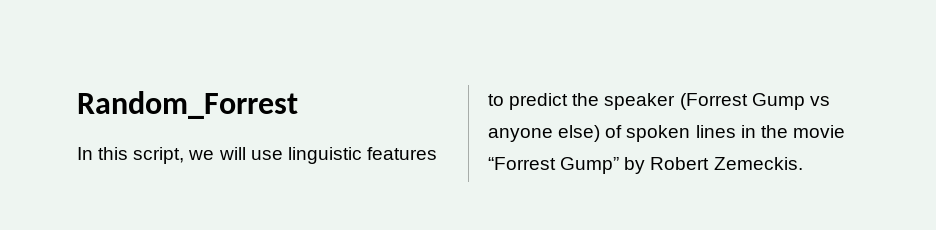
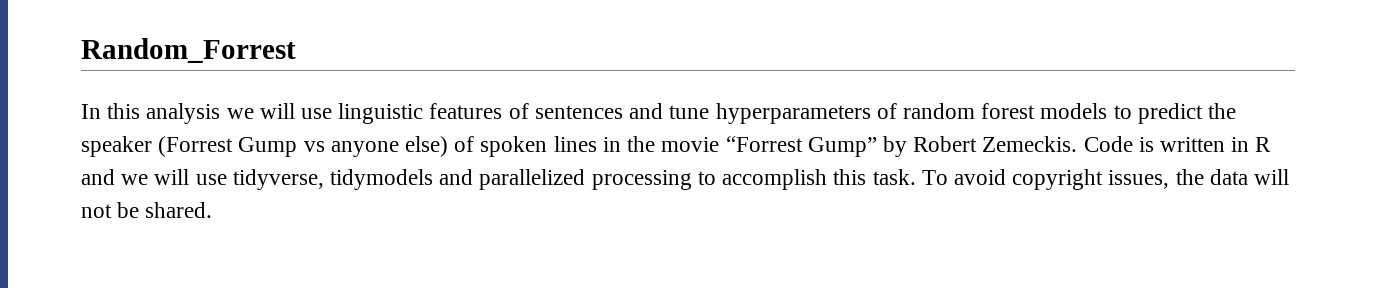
[133,147,185,164] script, -> [146,103,221,124] analysis
(437, 153) none -> [508,103,1108,124] of sentences and tune hyperparameters of random forest models
(803, 163) none -> [1083,136,1272,152] [81,169,1289,190] [81,202,213,218] Code is written in R and we will use tidyverse, tidymodels and parallelized processing to accomplish this task. To avoid copyright issues, the data will not be shared.

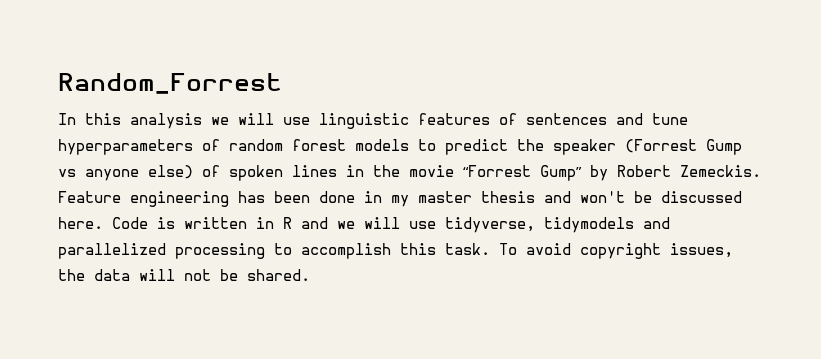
(1078, 144) none -> [58,191,742,207] [58,217,103,229] Feature engineering has been done in my master thesis and won't be discussed here.

